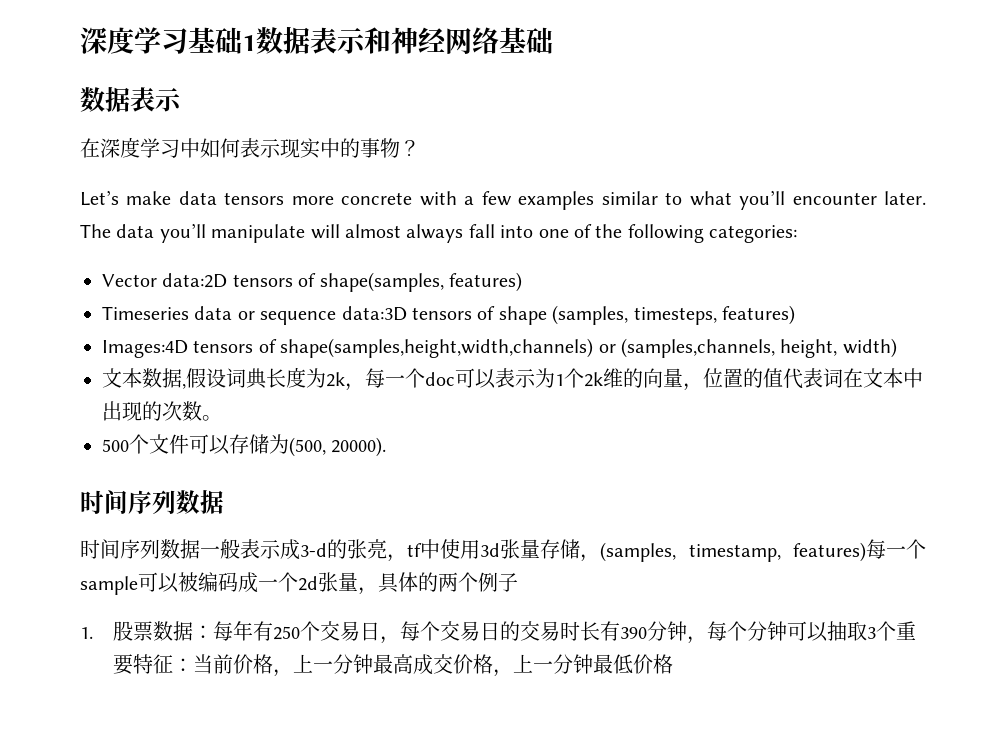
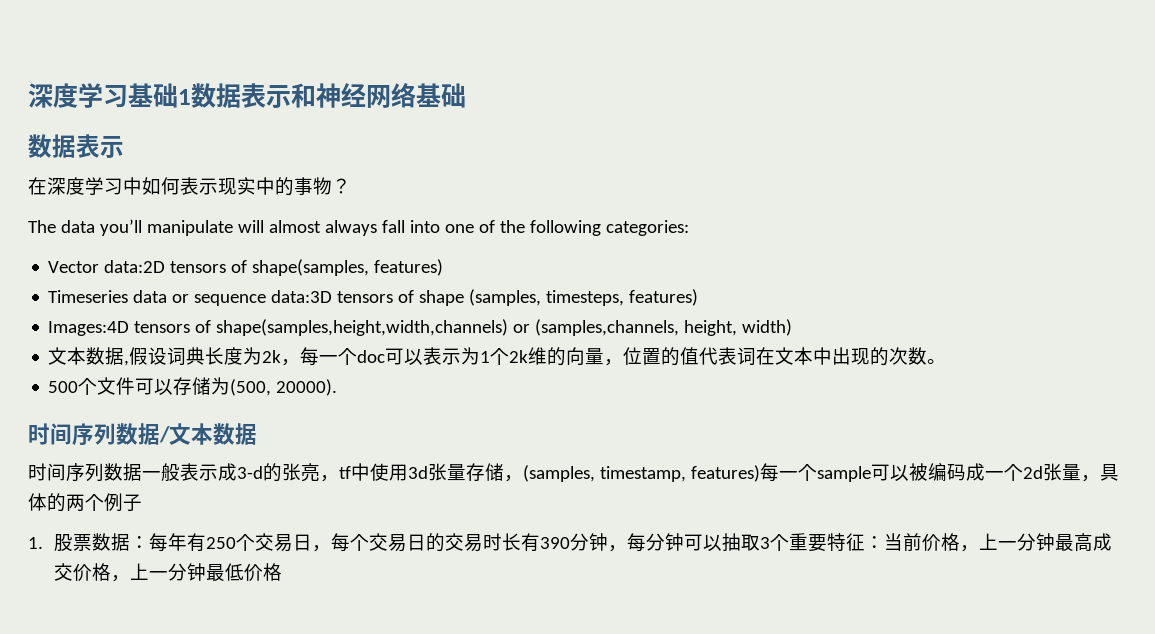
[80,190,926,210] Let’s make data tensors more concrete with a few examples similar to what you’ll encounter later. -> (351, 186) none
(224, 502) none -> [159,423,257,445] /文本数据
[726,621,747,641] 个 -> (647, 542) none

